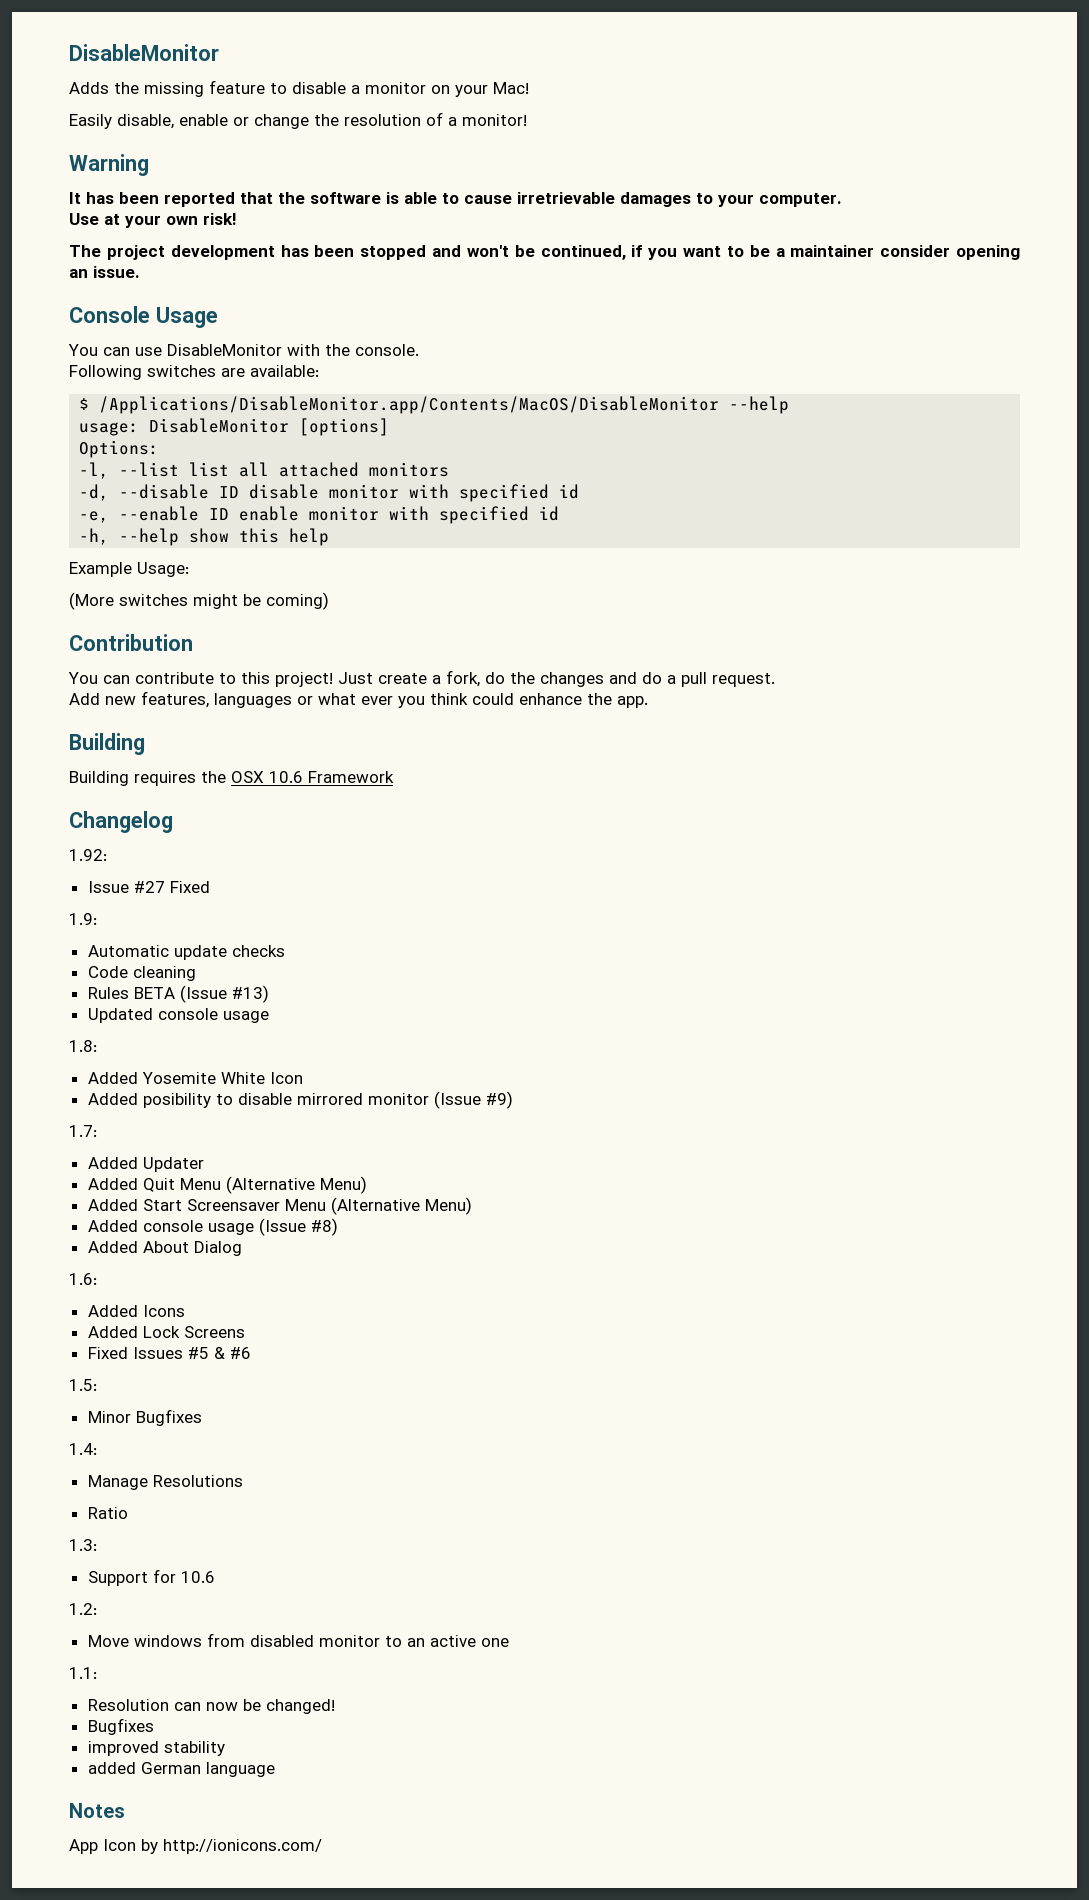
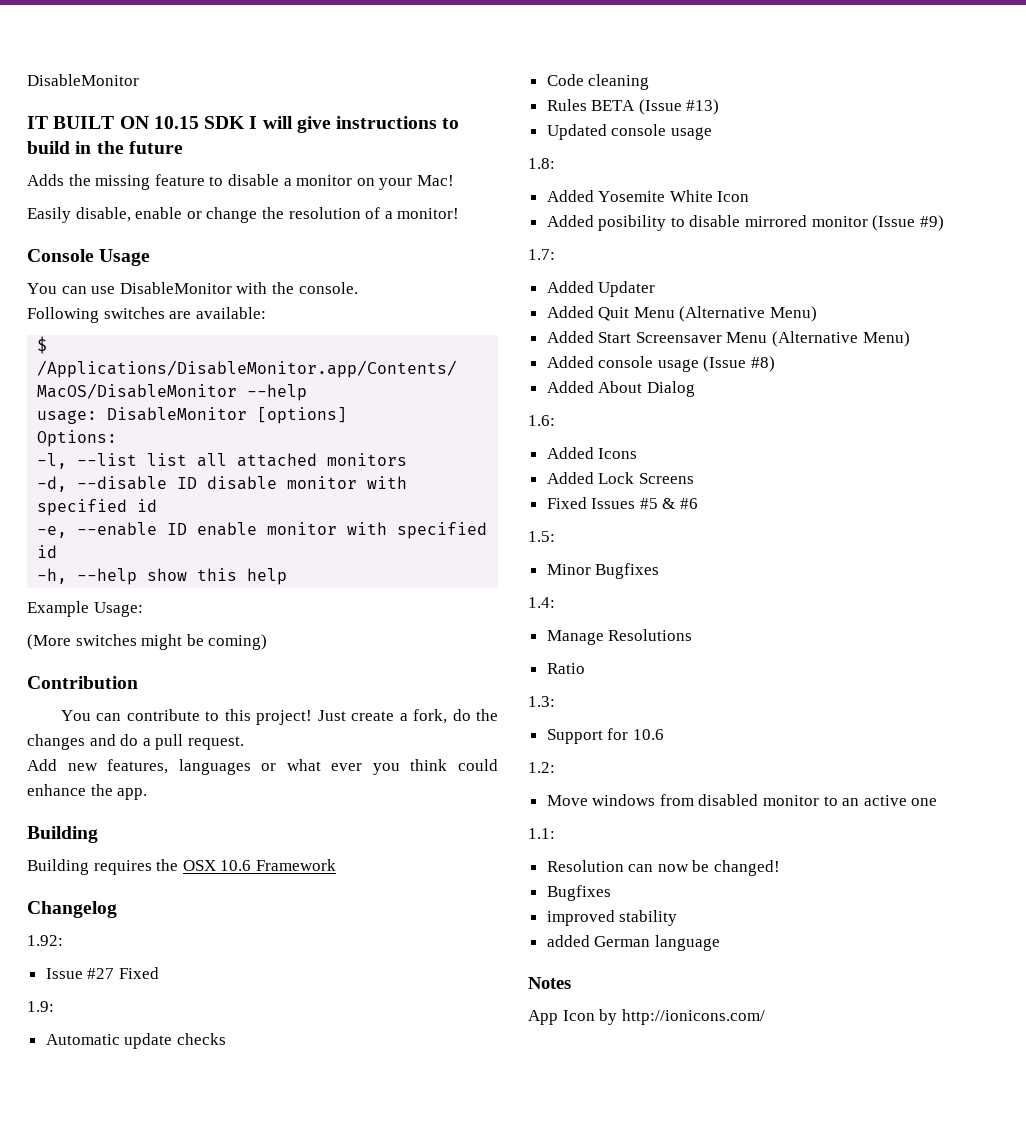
[69,44,219,61] DisableMonitor -> [27,74,139,86] [27,116,460,133] [27,141,183,154] DisableMonitor // IT BUILT ON 10.15 SDK I will give instructions to build in the future
[69,154,149,176] [69,192,842,207] [69,213,236,228] [69,245,1021,260] [69,266,140,278] // Warning // It has been reported that the software is able to cause irretrievable damages to your computer. // Use at your own risk! // The project development has been stopped and won't be continued, if you want to be a maintainer consider opening an issue. -> (460, 213) none

